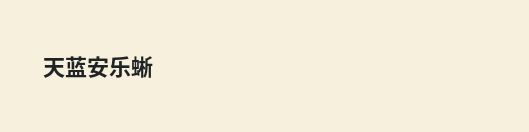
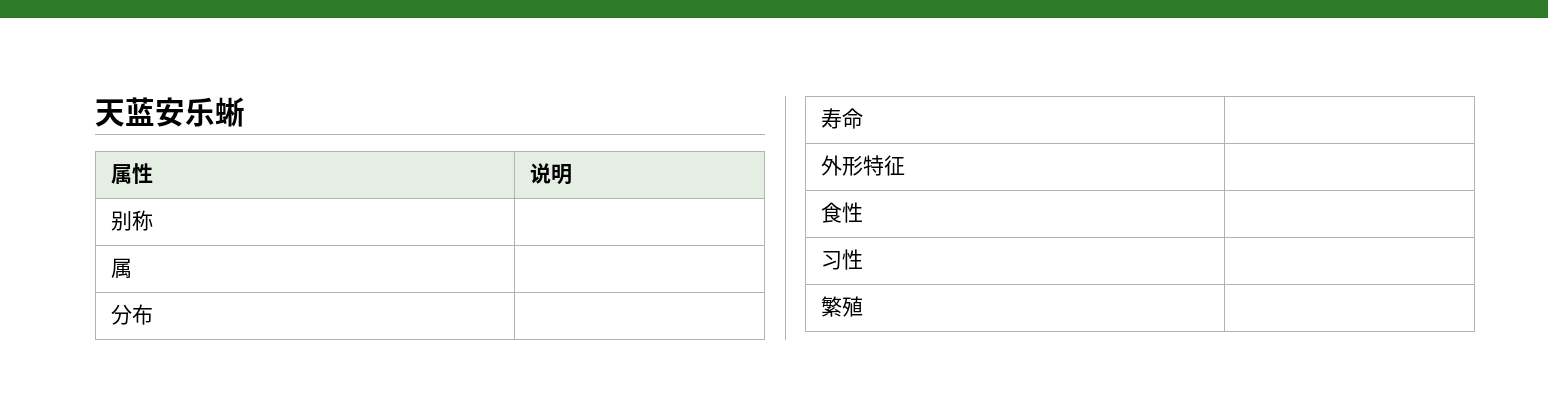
(153, 67) none -> [111,163,154,184] [530,163,573,185] [111,210,154,231] [111,258,133,279] [111,304,154,325] [821,108,864,129] [821,155,906,176] [821,202,864,223] [821,249,864,270] [821,296,864,317] // 属性 | 说明 // 别称 | // 属 | // 分布 | // 寿命 | // 外形特征 | // 食性 | // 习性 | // 繁殖 |

